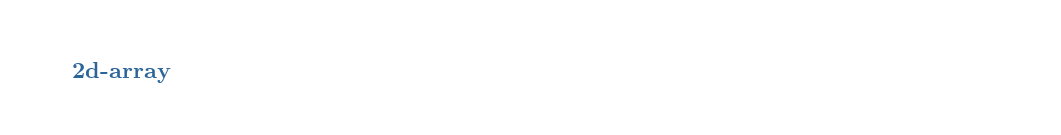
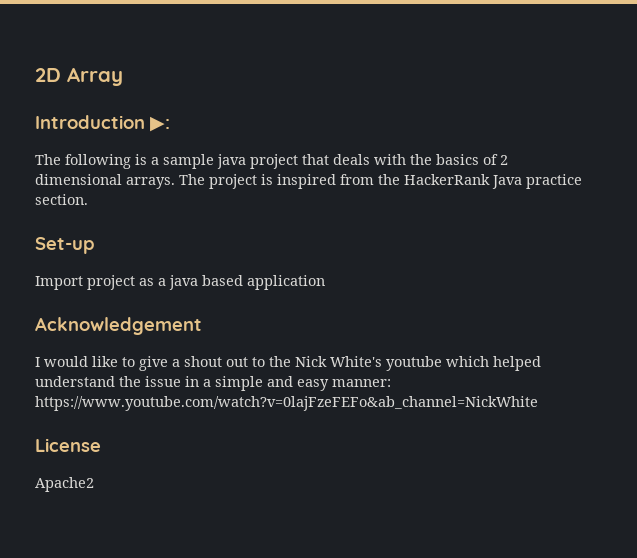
[72,62,171,83] 2d-array -> [35,67,123,86] [35,115,170,132] [35,154,508,169] [35,174,582,189] [35,194,88,205] [35,237,95,254] [35,275,325,290] [35,317,202,335] [35,356,541,371] [35,376,391,391] [35,396,538,411] [35,438,101,452] [35,477,94,492] 2D Array // Introduction ▶: // The following is a sample java project that deals with the basics of 2 dimensional arrays. The project is inspired from the HackerRank Java practice section. // Set-up // Import project as a java based application // Acknowledgement // I would like to give a shout out to the Nick White's youtube which helped understand the issue in a simple and easy manner: https://www.youtube.com/watch?v=0lajFzeFEFo&ab_channel=NickWhite // License // Apache2

